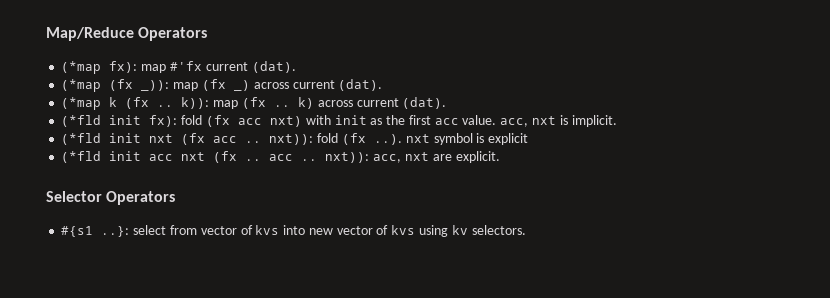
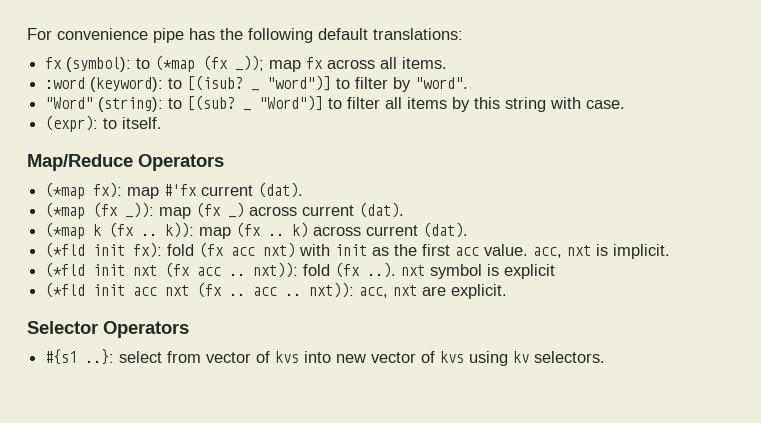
(46, 34) none -> [27,28,463,43] [45,55,448,72] [45,75,469,92] [45,95,626,112] [45,115,163,132] For convenience pipe has the following default translations: // fx (symbol): to (*map (fx _)); map fx across all items. // :word (keyword): to [(isub? _ "word")] to filter by "word". // "Word" (string): to [(sub? _ "Word")] to filter all items by this string with case. // (expr): to itself. //

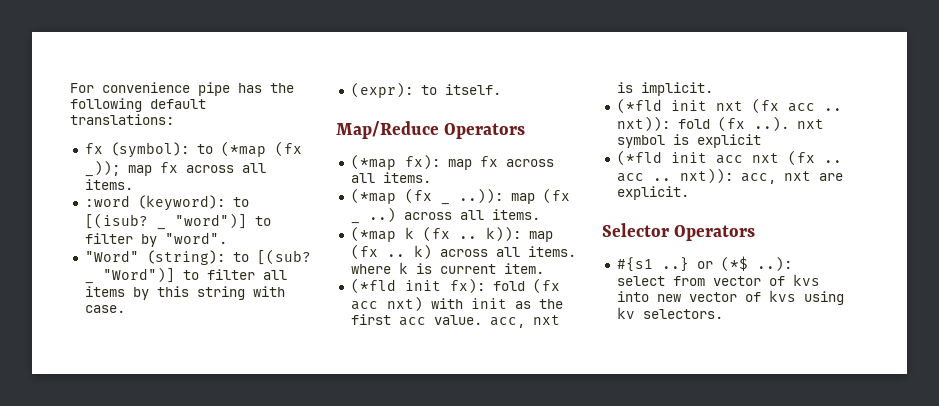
[164,182,304,198] [45,202,405,219] #'fx current (dat). // (*map (fx _)): map (fx _) across current (dat). -> [479,156,554,167] [350,172,431,183] [350,188,570,205] [350,207,540,224] fx across all items. // (*map (fx _ ..)): map (fx _ ..) across all items.
[366,222,469,238] current (dat). -> [495,246,576,257] [350,262,544,274] all items. where k is current item.
[85,349,115,365] ..}: -> [661,256,792,272] ..} or (*$ ..):

